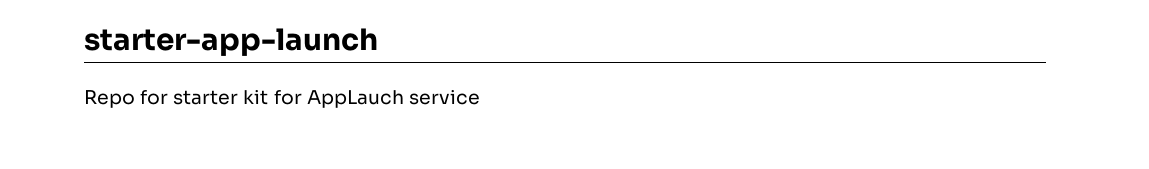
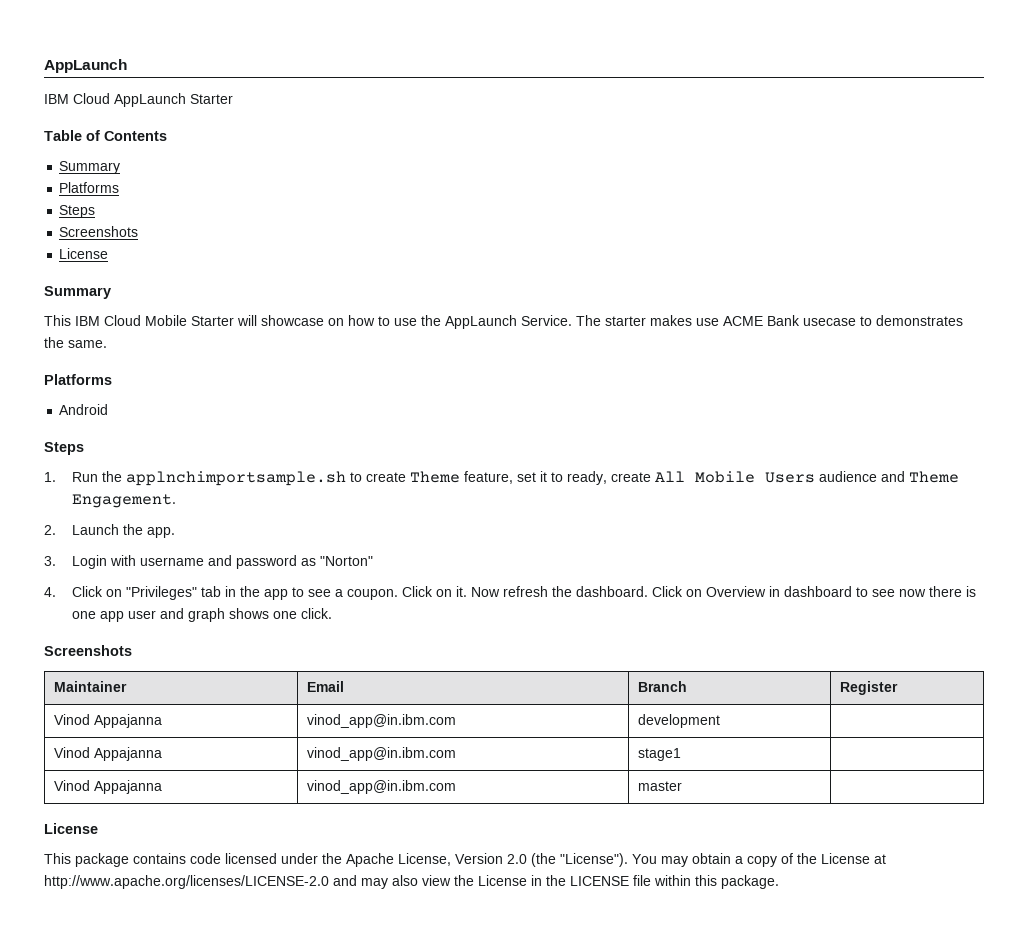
[84,28,378,56] [84,89,480,108] starter-app-launch // Repo for starter kit for AppLauch service -> [44,59,127,73] [44,93,233,107] [44,130,167,141] [59,161,121,174] [59,182,120,193] [59,205,96,218] [59,226,139,237] [59,248,109,259] [44,286,111,299] [44,315,963,329] [44,337,107,348] [44,374,112,385] [59,404,109,415] [44,442,84,455] [44,471,959,486] [71,494,176,508] [44,524,175,538] [44,555,373,569] [44,586,976,600] [71,608,332,622] [44,645,132,656] [54,681,128,692] [307,681,345,692] [638,681,688,692] [840,681,899,695] [54,714,163,728] [307,714,457,728] [638,714,721,728] [54,747,163,761] [307,747,457,761] [638,748,682,761] [54,780,163,794] [307,780,457,794] [638,781,683,791] [44,823,98,834] [44,853,886,867] [44,875,779,889] AppLaunch // IBM Cloud AppLaunch Starter // Table of Contents // Summary // Platforms // Steps // Screenshots // License // Summary // This IBM Cloud Mobile Starter will showcase on how to use the AppLaunch Service. The starter makes use ACME Bank usecase to demonstrates the same. // Platforms // Android // Steps // 1. Run the applnchimportsample.sh to create Theme feature, set it to ready, create All Mobile Users audience and Theme Engagement. // 2. Launch the app. // 3. Login with username and password as "Norton" // 4. Click on "Privileges" tab in the app to see a coupon. Click on it. Now refresh the dashboard. Click on Overview in dashboard to see now there is one app user and graph shows one click. // Screenshots // Maintainer | Email | Branch | Register // Vinod Appajanna | vinod_app@in.ibm.com | development | // Vinod Appajanna | vinod_app@in.ibm.com | stage1 | // Vinod Appajanna | vinod_app@in.ibm.com | master | // License // This package contains code licensed under the Apache License, Version 2.0 (the "License"). You may obtain a copy of the License at http://www.apache.org/licenses/LICENSE-2.0 and may also view the License in the LICENSE file within this package.

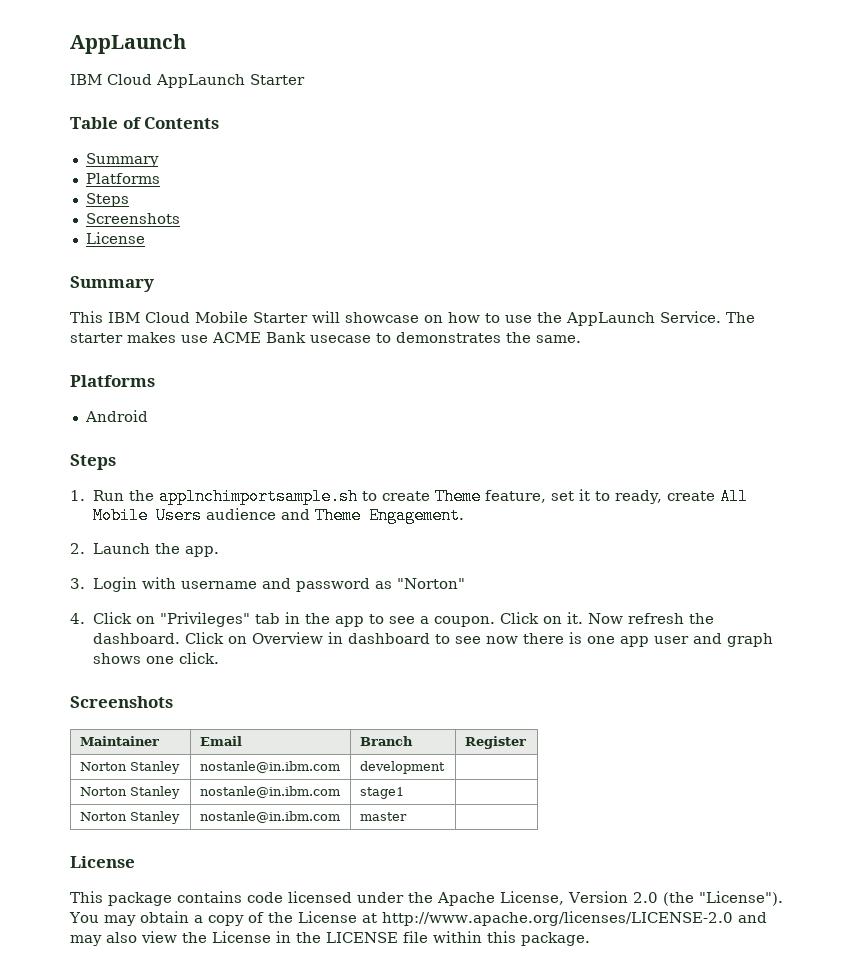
[54,714,163,728] [307,714,457,728] [638,714,721,728] [54,747,163,761] [307,747,457,761] [638,748,682,761] [54,780,163,794] [307,780,457,794] Vinod Appajanna | vinod_app@in.ibm.com | development | // Vinod Appajanna | vinod_app@in.ibm.com | stage1 | // Vinod Appajanna | vinod_app@in.ibm.com -> [79,761,180,774] [199,761,340,773] [359,761,445,774] [79,786,180,799] [199,786,340,798] [359,787,404,799] [79,811,180,824] [199,811,340,823] Norton Stanley | nostanle@in.ibm.com | development | // Norton Stanley | nostanle@in.ibm.com | stage1 | // Norton Stanley | nostanle@in.ibm.com

